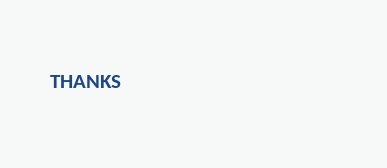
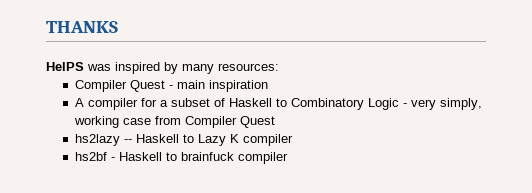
(121, 81) none -> [46,62,279,74] [75,80,269,92] [75,98,483,110] [74,116,276,128] [75,134,294,146] [75,152,289,164] // HelPS was inspired by many resources: // Compiler Quest - main inspiration // A compiler for a subset of Haskell to Combinatory Logic - very simply, working case from Compiler Quest // hs2lazy -- Haskell to Lazy K compiler // hs2bf - Haskell to brainfuck compiler

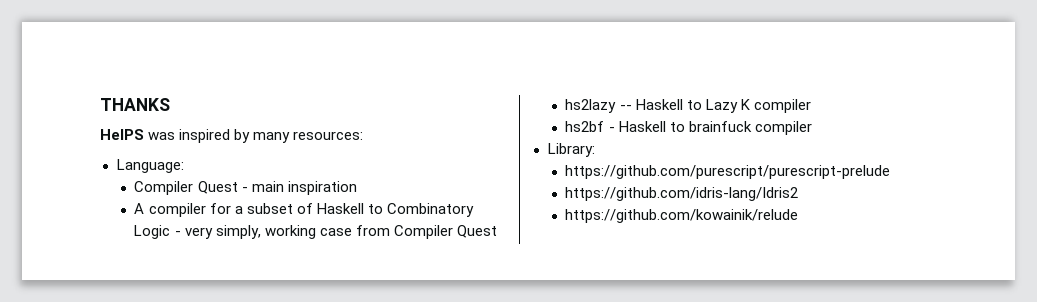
(279, 67) none -> [116,159,184,173] // Language:
(289, 158) none -> [547,143,595,157] [565,165,891,179] [565,187,799,201] [565,209,799,223] // Library: // https://github.com/purescript/purescript-prelude // https://github.com/idris-lang/Idris2 // https://github.com/kowainik/relude

